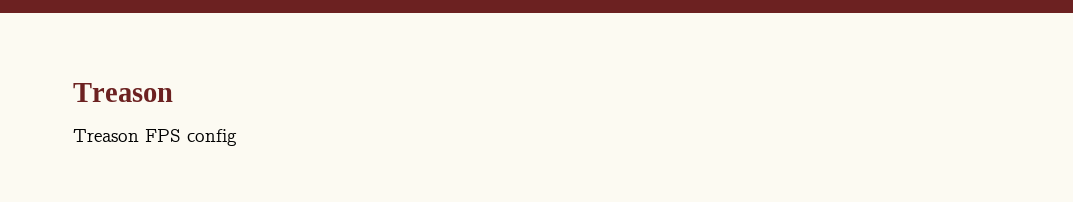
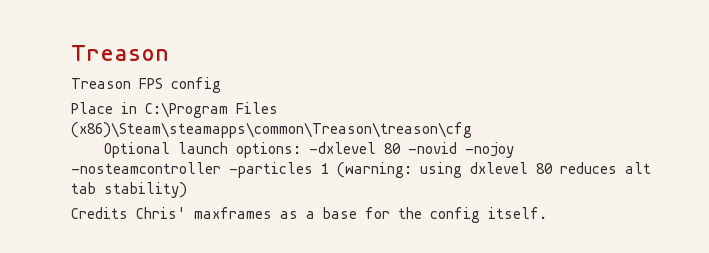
(237, 137) none -> [71,102,278,118] [71,122,472,138] [104,142,515,158] [71,162,651,178] [71,182,187,198] [71,207,547,223] // Place in C:\Program Files (x86)\Steam\steamapps\common\Treason\treason\cfg // Optional launch options: -dxlevel 80 -novid -nojoy -nosteamcontroller -particles 1 (warning: using dxlevel 80 reduces alt tab stability) // Credits Chris' maxframes as a base for the config itself.

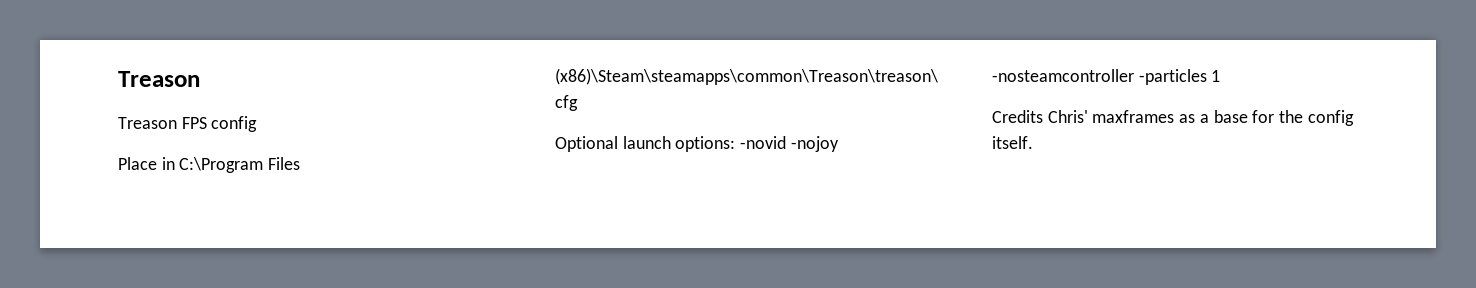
[309,142,402,154] -dxlevel 80 -> (736, 144) none
[337,162,651,178] [71,182,187,198] (warning: using dxlevel 80 reduces alt tab stability) -> (1221, 76) none

